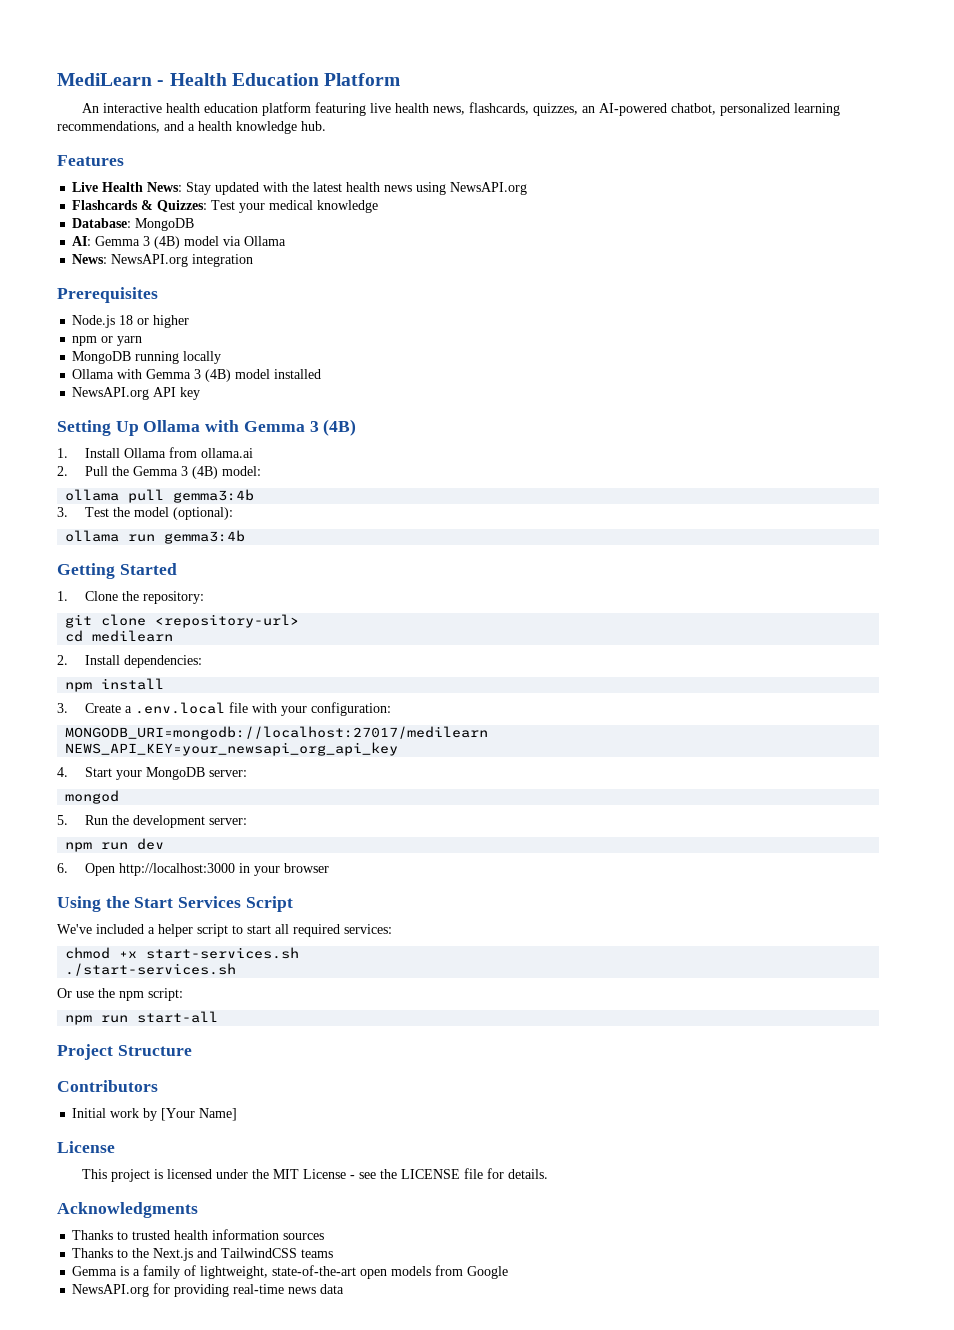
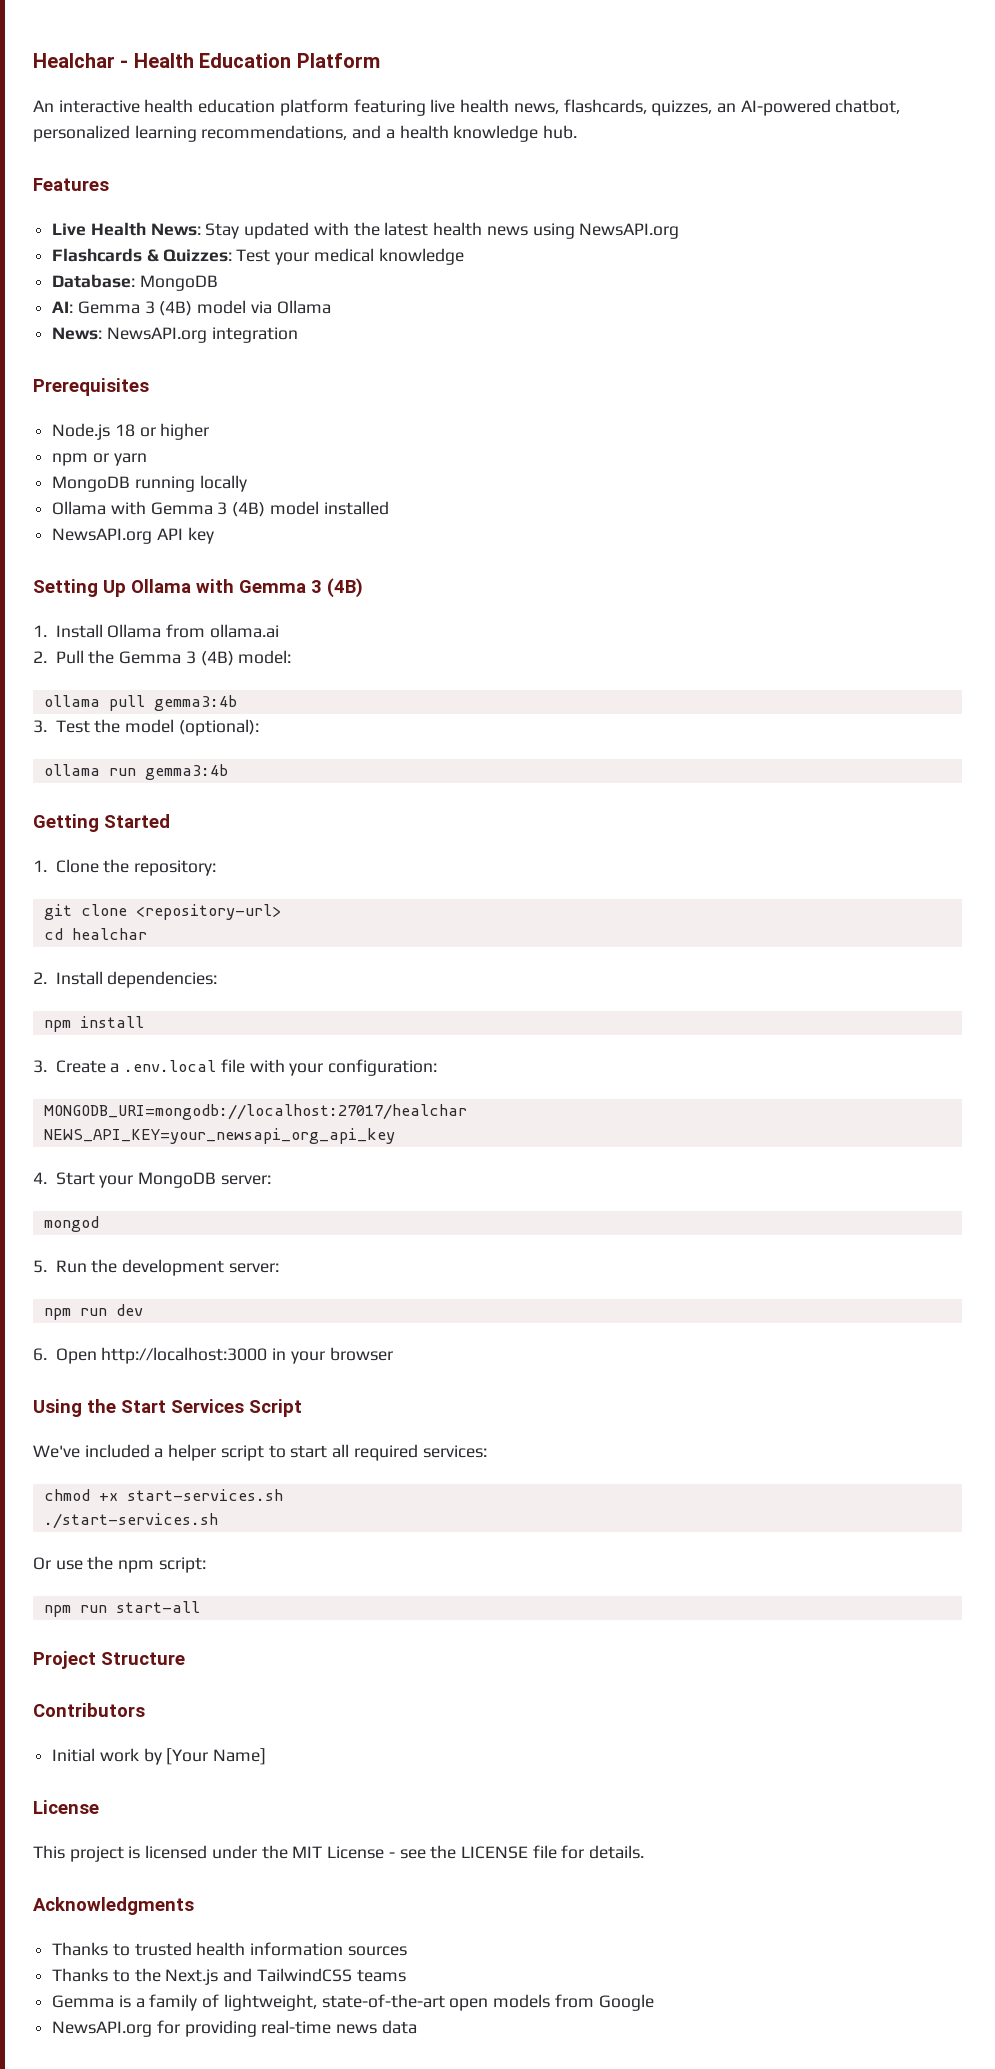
[57,73,152,86] MediLearn -> [33,53,115,68] Healchar
[92,630,174,642] medilearn -> [71,928,147,940] healchar
[65,726,489,740] MONGODB_URI=mongodb://localhost:27017/medilearn -> [43,1104,467,1120] MONGODB_URI=mongodb://localhost:27017/healchar

